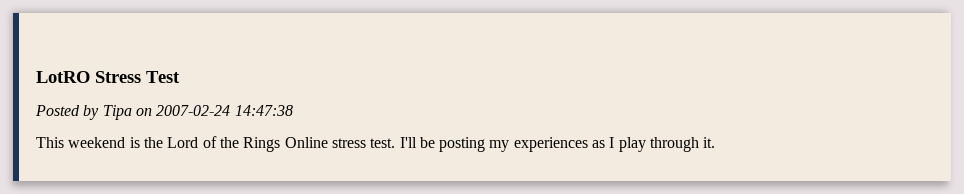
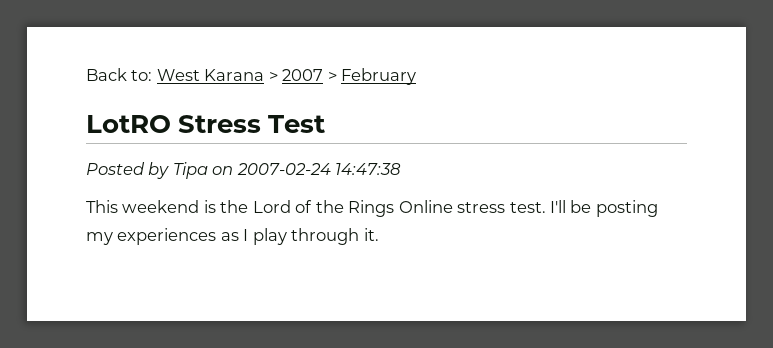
(36, 77) none -> [86,68,417,85] Back to: West Karana > 2007 > February //

